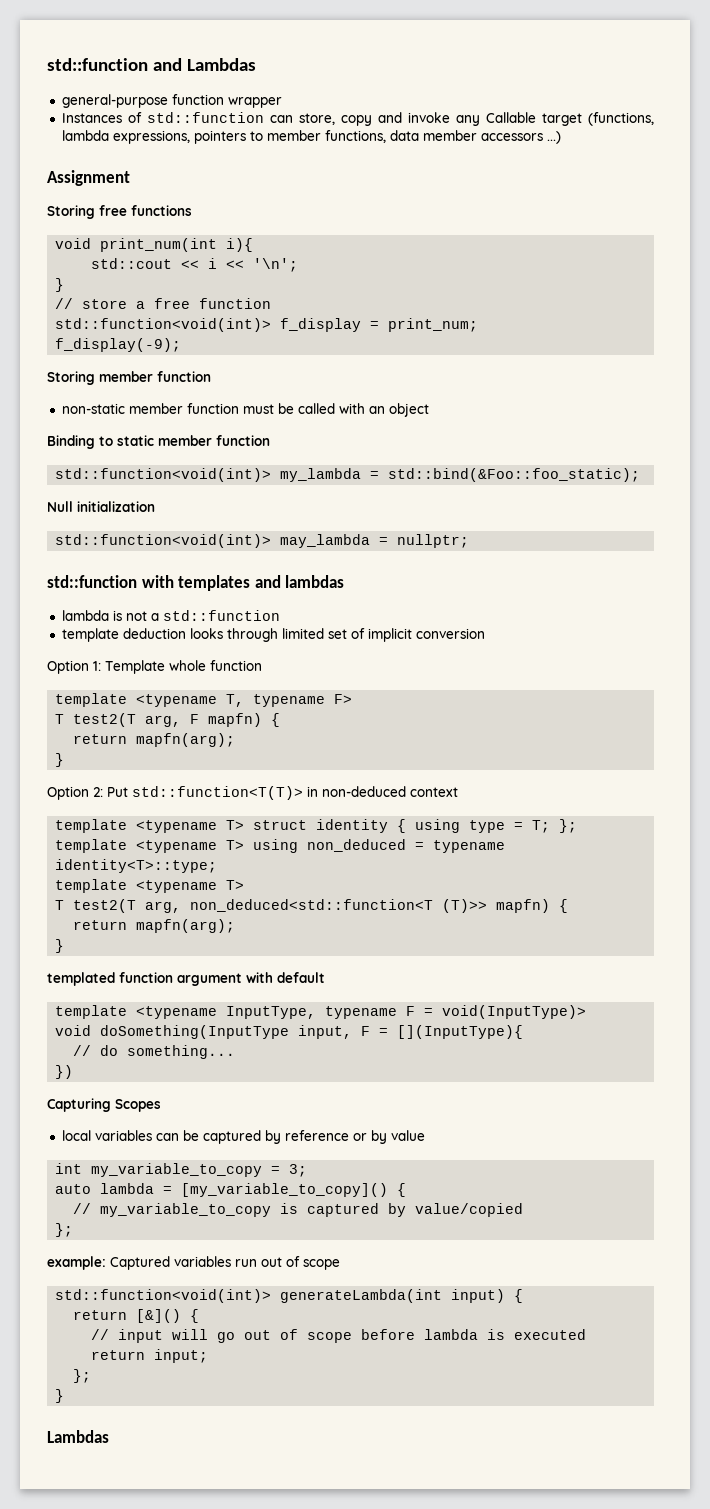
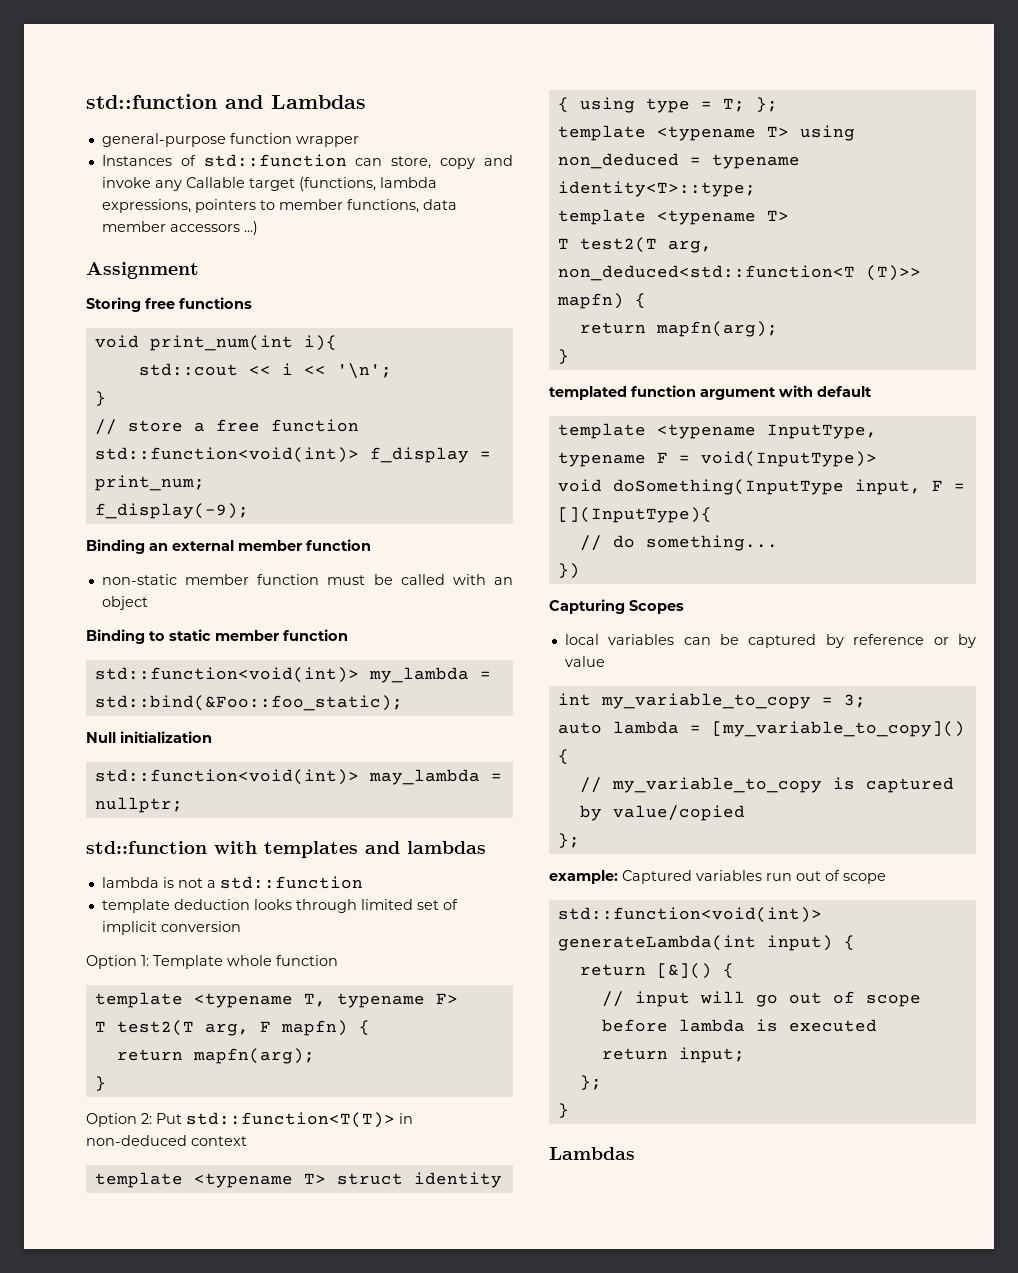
[47,371,95,385] Storing -> [86,539,234,554] Binding an external

